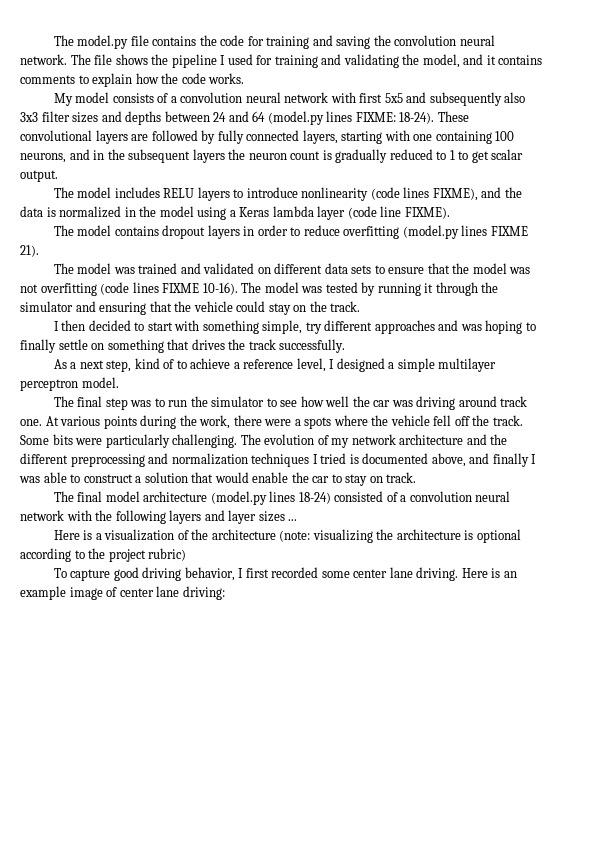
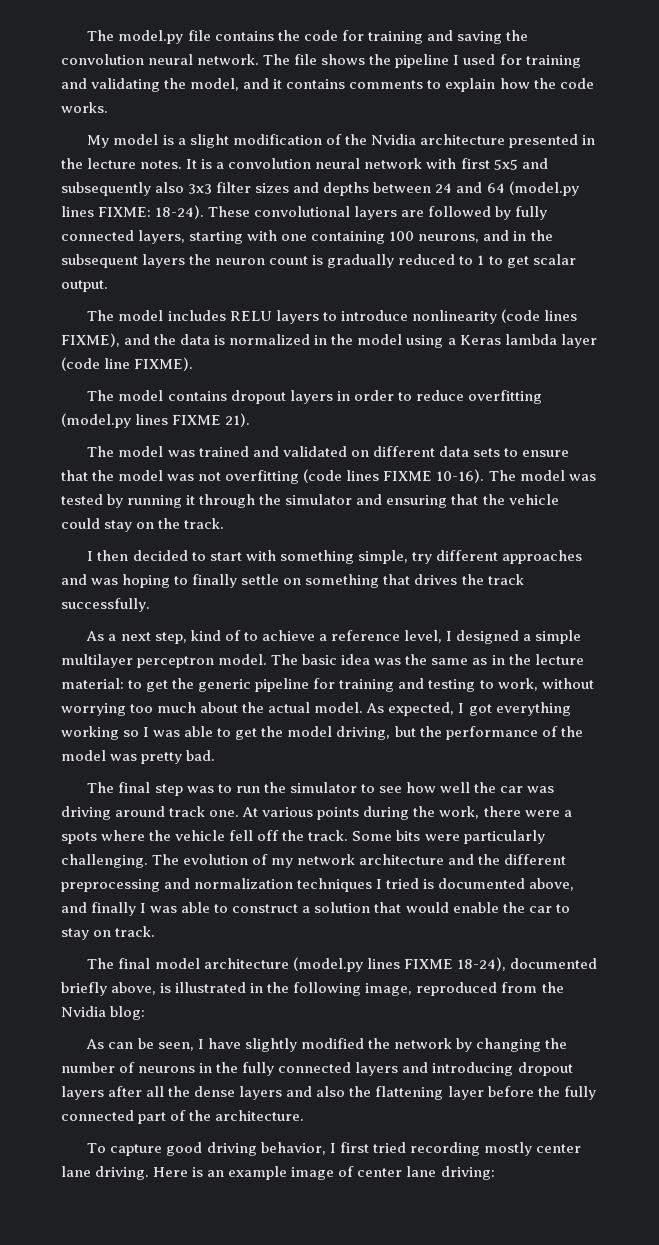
[112,93,169,103] consists of -> [162,134,595,148] [61,158,213,169] is a slight modification of the Nvidia architecture presented in the lecture notes. It is
(119, 382) none -> [271,654,584,665] [61,678,594,692] [61,702,571,716] [61,726,583,740] [61,750,216,764] The basic idea was the same as in the lecture material: to get the generic pipeline for training and testing to work, without worrying too much about the actual model. As expected, I got everything working so I was able to get the model driving, but the performance of the model was pretty bad.
[298,491,511,504] [20,510,298,524] [53,529,521,543] [20,548,187,562] 18-24) consisted of a convolution neural network with the following layers and layer sizes ... // Here is a visualization of the architecture (note: visualizing the architecture is optional according to the project rubric) -> [403,957,597,971] [61,982,564,996] [61,1006,146,1020] [86,1038,567,1052] [61,1062,573,1076] [61,1086,596,1100] [61,1110,305,1124] FIXME 18-24), documented briefly above, is illustrated in the following image, reproduced from the Nvidia blog: // As can be seen, I have slightly modified the network by changing the number of neurons in the fully connected layers and introducing dropout layers after all the dense layers and also the flattening layer before the fully connected part of the architecture.
[271,567,350,578] recorded some -> [372,1142,532,1156] tried recording mostly

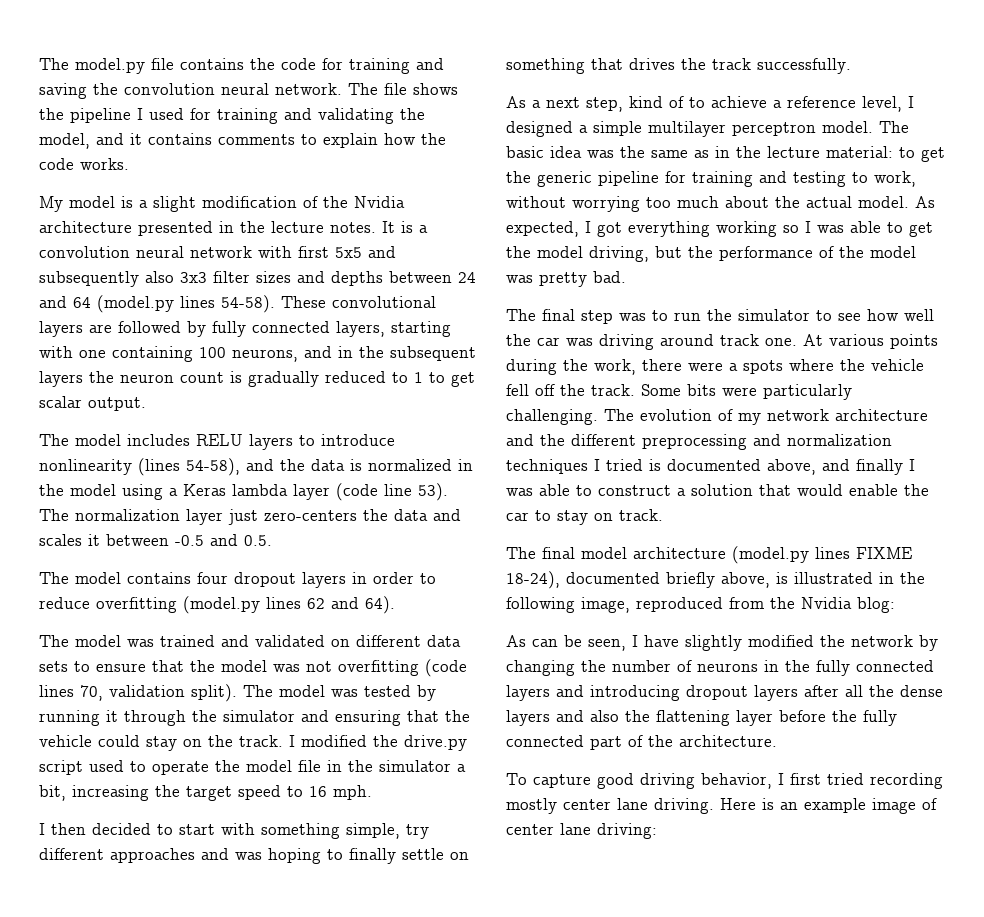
[98,205,205,219] FIXME: 18-24). -> [221,295,275,313] 54-58).
[500,309,577,323] [61,333,120,347] (code lines FIXME), -> [138,458,240,476] (lines 54-58),
[134,357,194,371] FIXME). -> [418,483,448,501] [39,509,461,525] [39,534,272,546] 53). The normalization layer just zero-centers the data and scales it between -0.5 and 0.5.
(227, 396) none -> [197,572,228,584] four
[172,413,251,427] FIXME 21). -> [307,596,395,614] 62 and 64).
[383,469,485,483] FIXME 10-16). -> [80,684,237,702] 70, validation split).
(225, 523) none -> [289,735,467,751] [39,760,466,775] [39,785,372,801] I modified the drive.py script used to operate the model file in the simulator a bit, increasing the target speed to 16 mph.

